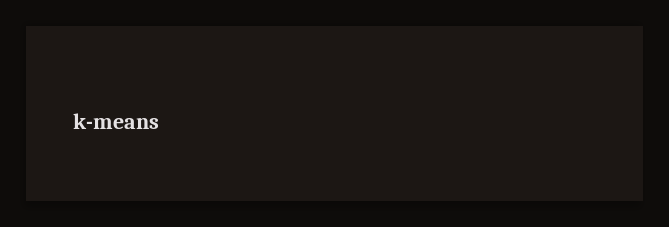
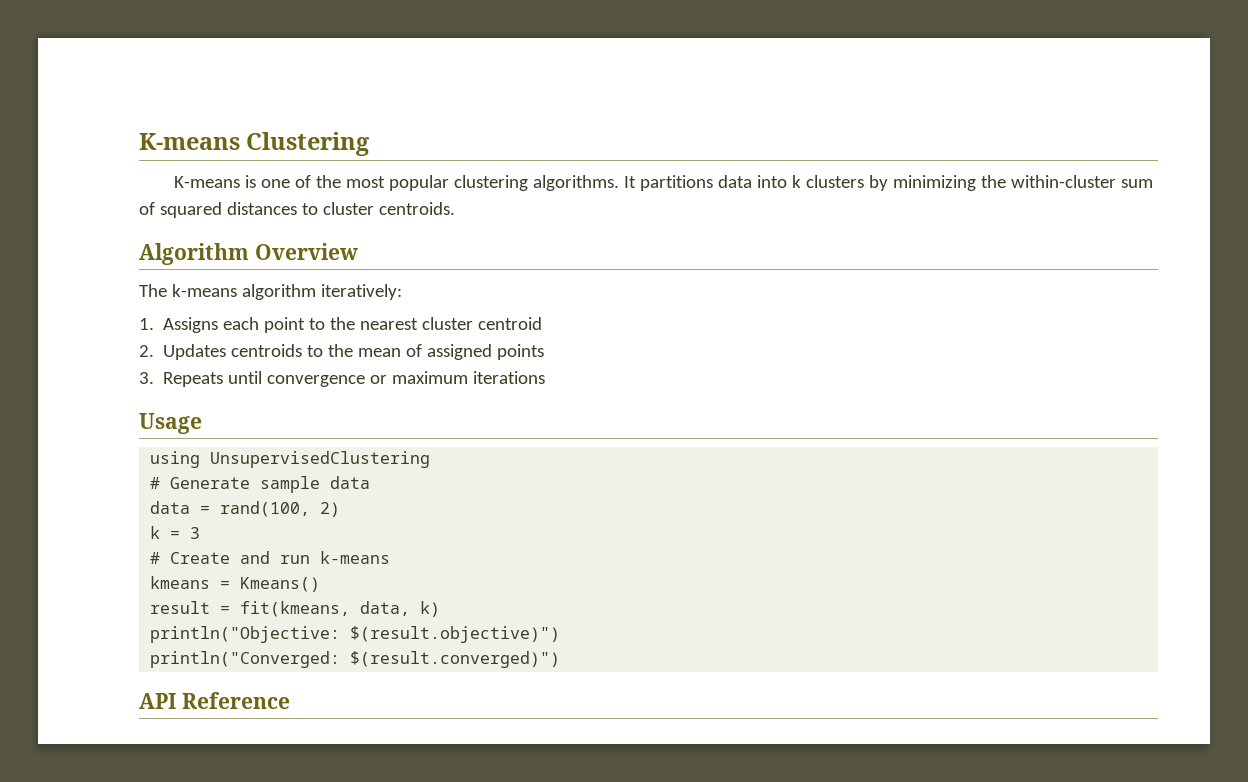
[73,113,159,129] k-means -> [139,132,371,156] [174,175,1154,191] [139,202,455,218] [139,243,358,265] [139,284,402,300] [139,317,543,333] [139,344,545,360] [139,371,546,387] [139,413,202,434] [150,451,431,468] [150,476,371,493] [150,501,341,517] [150,526,201,539] [150,551,391,564] [150,576,321,592] [150,601,441,617] [150,626,561,643] [150,651,561,668] [139,692,290,709] K-means Clustering // K-means is one of the most popular clustering algorithms. It partitions data into k clusters by minimizing the within-cluster sum of squared distances to cluster centroids. // Algorithm Overview // The k-means algorithm iteratively: // 1. Assigns each point to the nearest cluster centroid // 2. Updates centroids to the mean of assigned points // 3. Repeats until convergence or maximum iterations // Usage // using UnsupervisedClustering // # Generate sample data // data = rand(100, 2) // k = 3 // # Create and run k-means // kmeans = Kmeans() // result = fit(kmeans, data, k) // println("Objective: $(result.objective)") // println("Converged: $(result.converged)") // API Reference

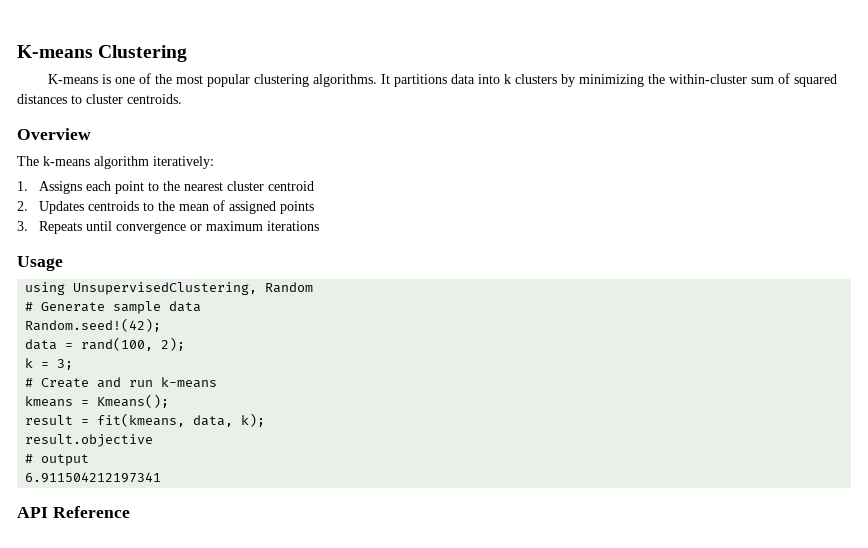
[139,243,249,265] Algorithm -> (182, 99) none
[210,451,431,468] UnsupervisedClustering -> [73,282,314,295] UnsupervisedClustering, Random
(371, 482) none -> [25,318,162,332] // Random.seed!(42);
[320,502,341,517] 2) -> [161,337,186,351] 2);
[190,527,201,539] 3 -> [57,359,74,370] 3;
[240,577,321,592] Kmeans() -> [97,394,170,408] Kmeans();
[420,601,441,617] [150,626,561,643] [150,651,561,668] k) // println("Objective: $(result.objective)") // println("Converged: $(result.converged)") -> [241,413,266,427] [25,434,154,447] [25,454,90,466] [25,472,162,483] k); // result.objective // # output // 6.911504212197341

